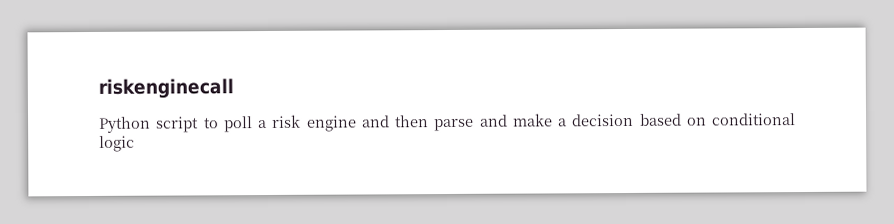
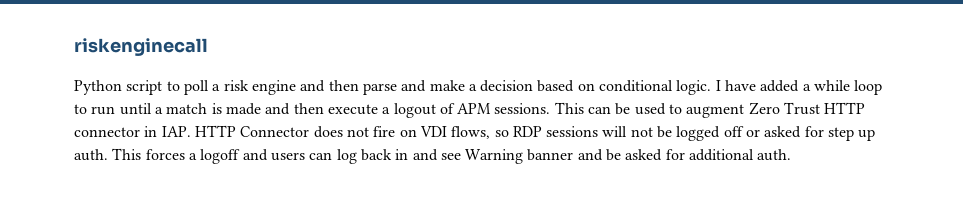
[99,135,135,152] logic -> [676,80,883,95] [74,102,866,118] [74,125,876,141] [74,148,792,164] logic. I have added a while loop to run until a match is made and then execute a logout of APM sessions. This can be used to augment Zero Trust HTTP connector in IAP. HTTP Connector does not fire on VDI flows, so RDP sessions will not be logged off or asked for step up auth. This forces a logoff and users can log back in and see Warning banner and be asked for additional auth.

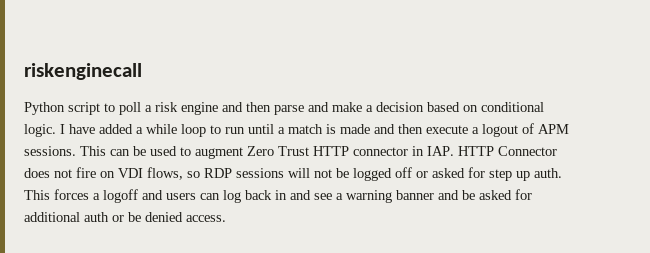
[465,149,524,164] Warning -> [336,190,392,203] a warning
[757,149,792,161] auth. -> [84,212,226,222] auth or be denied access.

